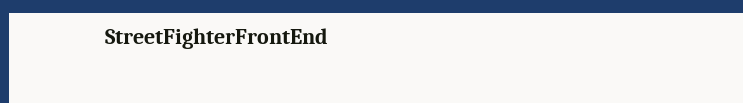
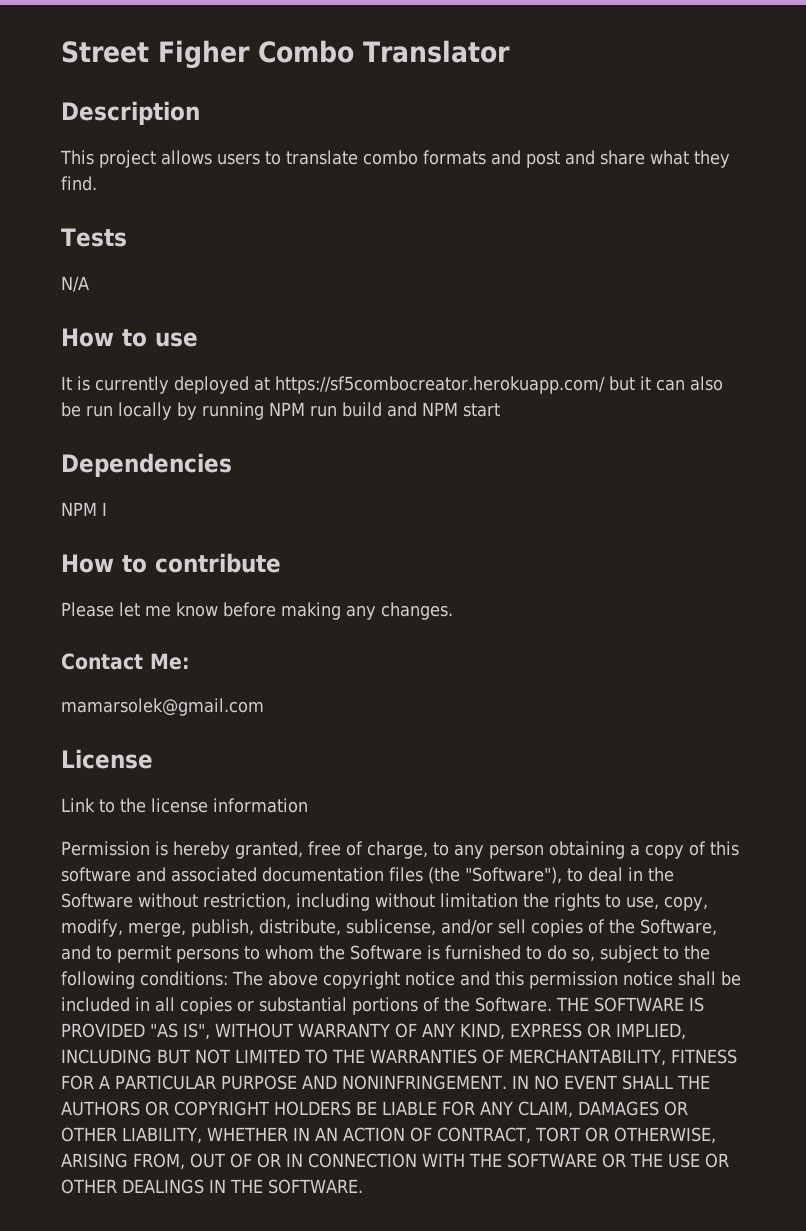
[105,28,328,49] StreetFighterFrontEnd -> [61,40,510,69] [61,101,200,125] [60,150,730,168] [61,176,97,191] [61,228,127,247] [61,276,89,292] [61,328,198,347] [61,376,723,394] [61,402,500,420] [61,453,232,477] [61,502,107,516] [61,553,281,573] [61,602,453,620] [61,653,190,670] [61,698,264,716] [61,749,153,769] [61,798,308,813] [61,841,739,859] [61,867,674,884] [61,893,708,911] [61,919,717,937] [61,945,710,963] [61,971,741,989] [61,997,704,1015] [61,1023,686,1040] [61,1049,737,1066] [61,1075,710,1090] [61,1101,688,1118] [61,1127,716,1144] [61,1153,729,1170] [61,1179,363,1194] Street Figher Combo Translator // Description // This project allows users to translate combo formats and post and share what they find. // Tests // N/A // How to use // It is currently deployed at https://sf5combocreator.herokuapp.com/ but it can also be run locally by running NPM run build and NPM start // Dependencies // NPM I // How to contribute // Please let me know before making any changes. // Contact Me: // mamarsolek@gmail.com // License // Link to the license information // Permission is hereby granted, free of charge, to any person obtaining a copy of this software and associated documentation files (the "Software"), to deal in the Software without restriction, including without limitation the rights to use, copy, modify, merge, publish, distribute, sublicense, and/or sell copies of the Software, and to permit persons to whom the Software is furnished to do so, subject to the following conditions: The above copyright notice and this permission notice shall be included in all copies or substantial portions of the Software. THE SOFTWARE IS PROVIDED "AS IS", WITHOUT WARRANTY OF ANY KIND, EXPRESS OR IMPLIED, INCLUDING BUT NOT LIMITED TO THE WARRANTIES OF MERCHANTABILITY, FITNESS FOR A PARTICULAR PURPOSE AND NONINFRINGEMENT. IN NO EVENT SHALL THE AUTHORS OR COPYRIGHT HOLDERS BE LIABLE FOR ANY CLAIM, DAMAGES OR OTHER LIABILITY, WHETHER IN AN ACTION OF CONTRACT, TORT OR OTHERWISE, ARISING FROM, OUT OF OR IN CONNECTION WITH THE SOFTWARE OR THE USE OR OTHER DEALINGS IN THE SOFTWARE.

